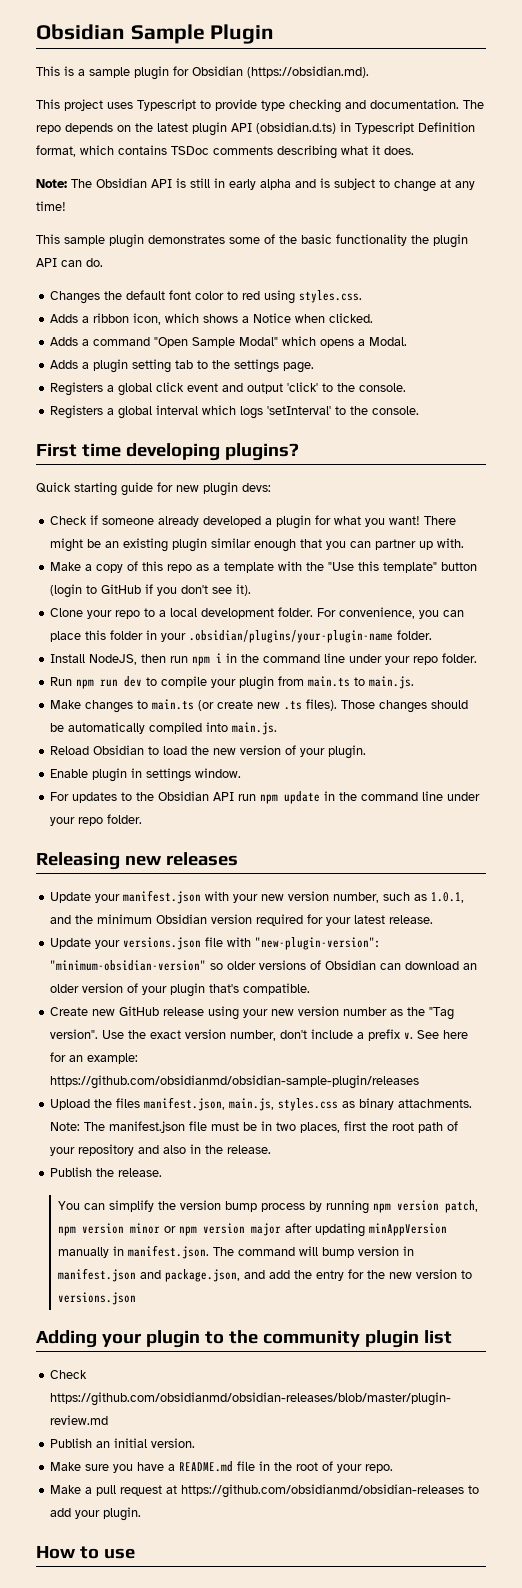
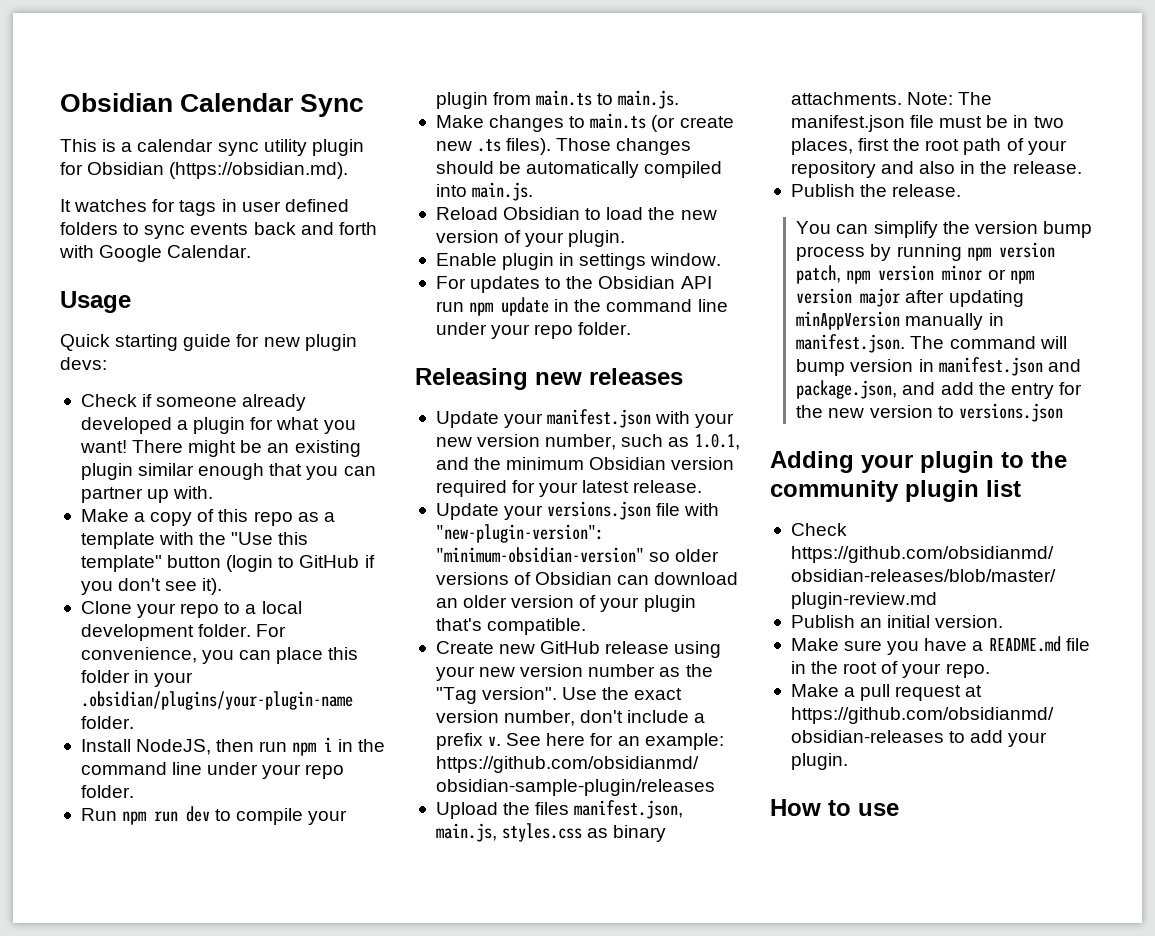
[36,24,275,44] Obsidian Sample Plugin -> [60,93,365,117] Obsidian Calendar Sync
[89,67,130,78] sample -> [137,139,307,156] calendar sync utility
[36,99,484,113] [36,122,475,136] [36,145,414,159] [36,178,475,192] [36,201,66,211] [36,234,468,248] [36,258,103,267] [50,290,363,304] [50,313,374,325] [50,336,408,348] [50,359,315,373] [50,382,407,396] [50,405,420,419] [36,443,299,461] This project uses Typescript to provide type checking and documentation. The repo depends on the latest plugin API (obsidian.d.ts) in Typescript Definition format, which contains TSDoc comments describing what it does. // Note: The Obsidian API is still in early alpha and is subject to change at any time! // This sample plugin demonstrates some of the basic functionality the plugin API can do. // Changes the default font color to red using styles.css. // Adds a ribbon icon, which shows a Notice when clicked. // Adds a command "Open Sample Modal" which opens a Modal. // Adds a plugin setting tab to the settings page. // Registers a global click event and output 'click' to the console. // Registers a global interval which logs 'setInterval' to the console. // First time developing plugins? -> [60,199,349,216] [60,222,377,239] [59,245,252,262] [60,291,131,313] It watches for tags in user defined folders to sync events back and forth with Google Calendar. // Usage

